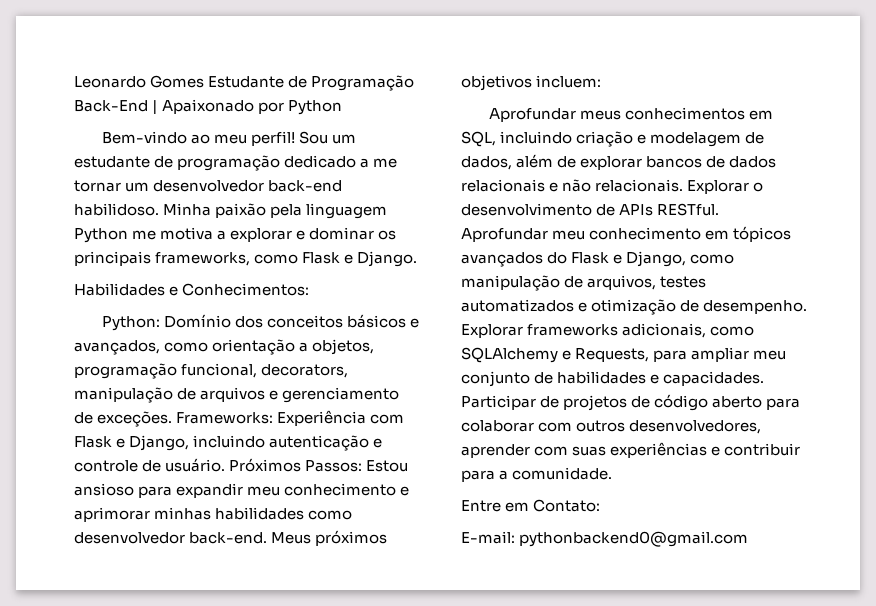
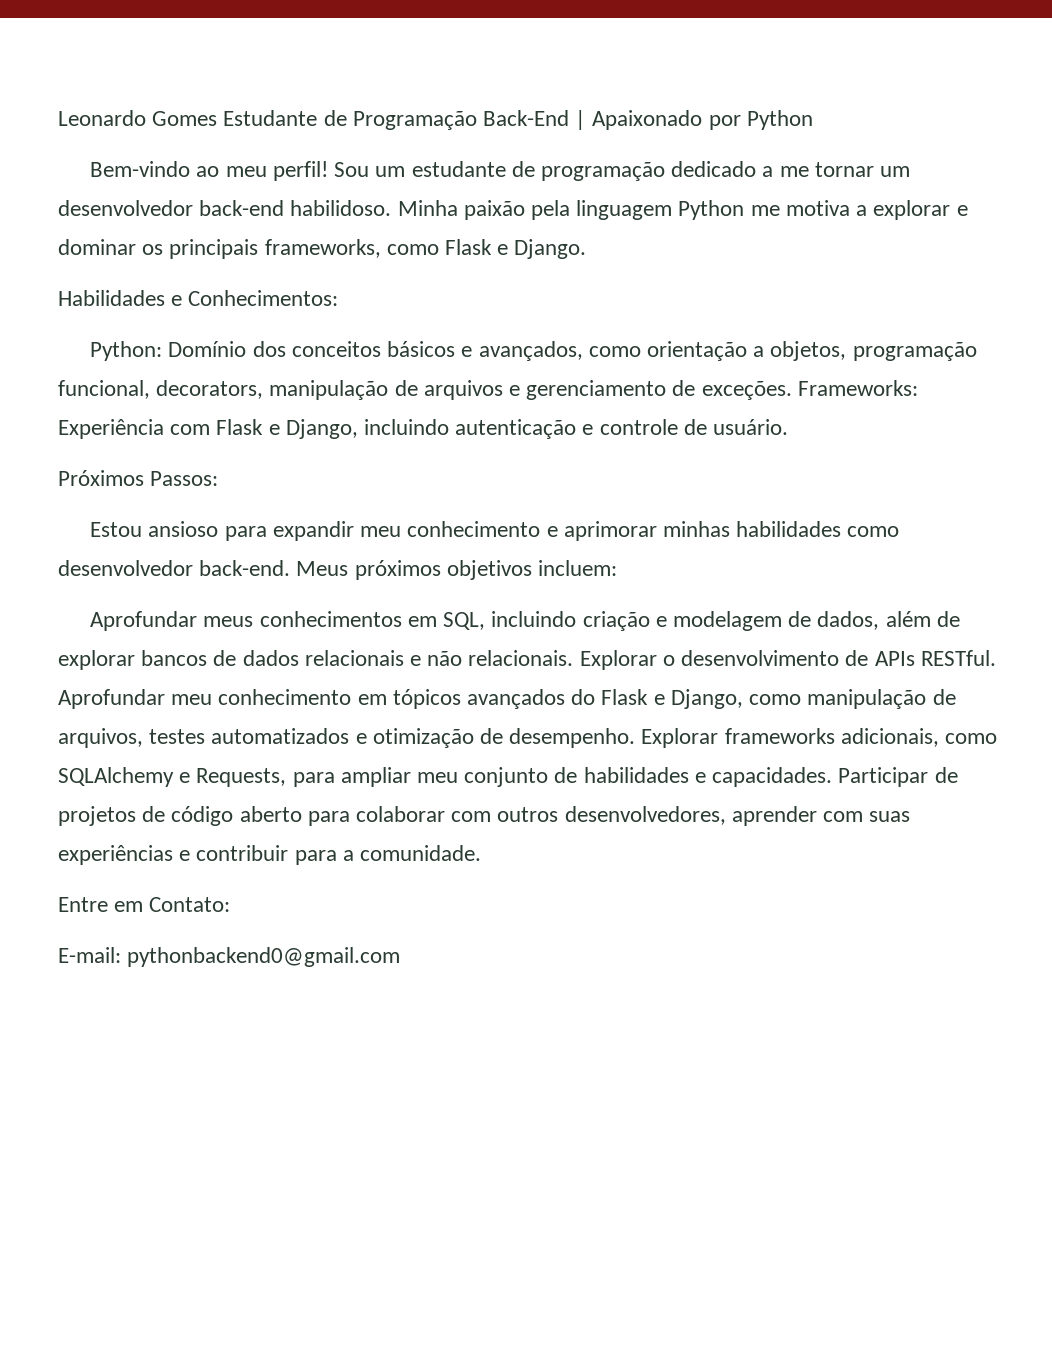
(226, 465) none -> (789, 427) //
(363, 466) none -> (219, 478) //

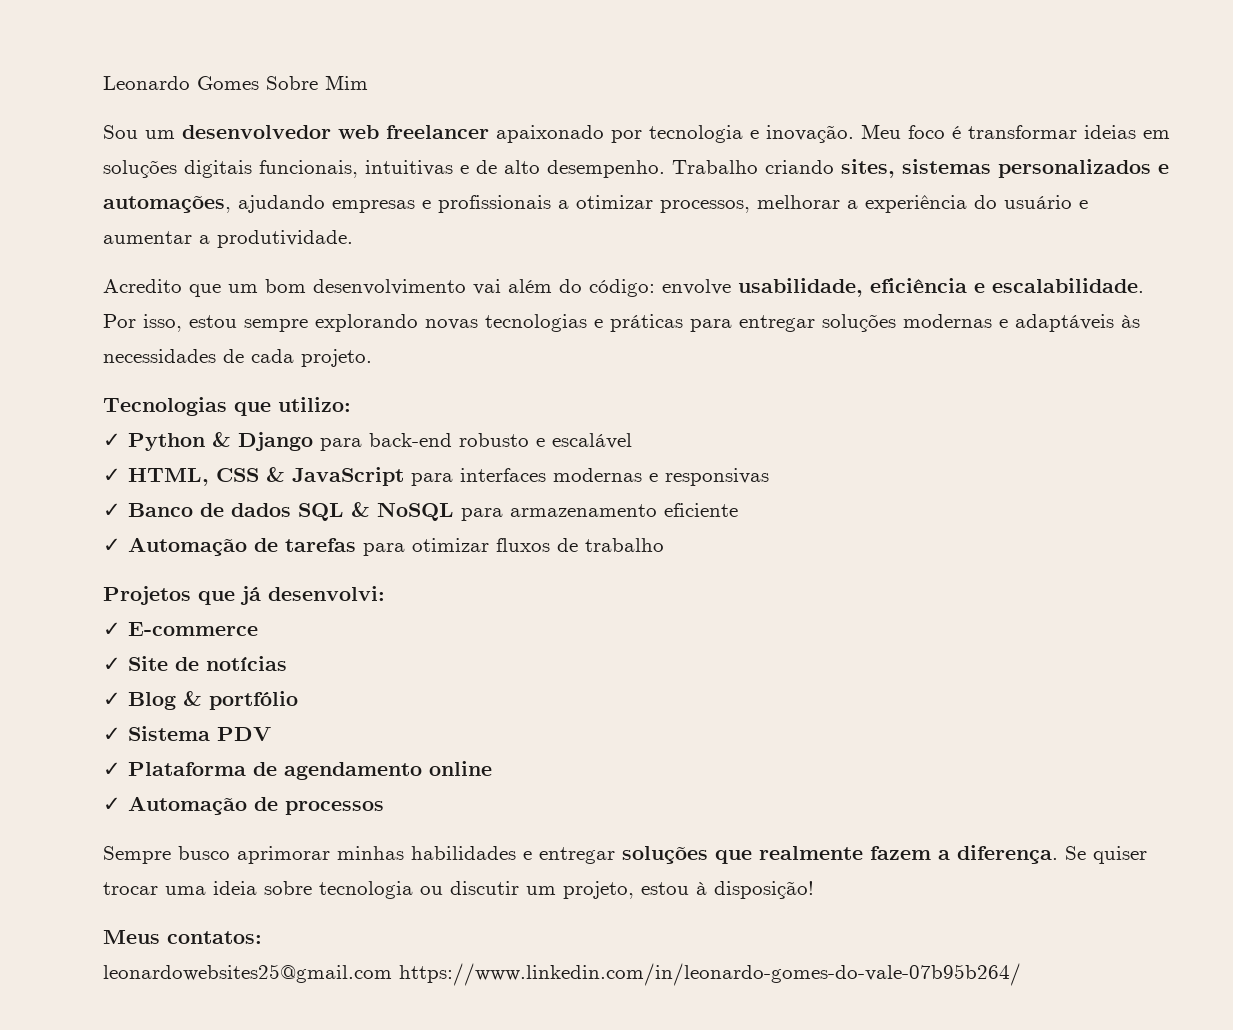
[223,110,813,130] [90,161,910,181] [58,200,968,220] [58,239,587,259] [58,290,339,306] [90,341,977,361] [58,380,918,400] [58,419,789,439] [58,470,219,486] [90,521,900,541] [58,560,618,580] [90,611,960,631] [58,650,996,670] [58,689,956,709] [58,728,998,748] [58,767,958,787] [58,806,911,826] [58,845,482,865] [58,897,231,912] [58,947,401,967] Estudante de Programação Back-End | Apaixonado por Python // Bem-vindo ao meu perfil! Sou um estudante de programação dedicado a me tornar um desenvolvedor back-end habilidoso. Minha paixão pela linguagem Python me motiva a explorar e dominar os principais frameworks, como Flask e Django. // Habilidades e Conhecimentos: // Python: Domínio dos conceitos básicos e avançados, como orientação a objetos, programação funcional, decorators, manipulação de arquivos e gerenciamento de exceções. Frameworks: Experiência com Flask e Django, incluindo autenticação e controle de usuário. // Próximos Passos: // Estou ansioso para expandir meu conhecimento e aprimorar minhas habilidades como desenvolvedor back-end. Meus próximos objetivos incluem: // Aprofundar meus conhecimentos em SQL, incluindo criação e modelagem de dados, além de explorar bancos de dados relacionais e não relacionais. Explorar o desenvolvimento de APIs RESTful. Aprofundar meu conhecimento em tópicos avançados do Flask e Django, como manipulação de arquivos, testes automatizados e otimização de desempenho. Explorar frameworks adicionais, como SQLAlchemy e Requests, para ampliar meu conjunto de habilidades e capacidades. Participar de projetos de código aberto para colaborar com outros desenvolvedores, aprender com suas experiências e contribuir para a comunidade. // Entre em Contato: // E-mail: pythonbackend0@gmail.com -> [266,75,368,90] [103,124,1170,143] [103,159,1169,178] [103,195,1088,213] [103,230,353,248] [103,278,1144,297] [103,314,1140,332] [103,349,372,367] [103,397,351,416] [103,432,632,451] [103,467,769,486] [103,502,738,521] [103,537,664,556] [103,586,385,605] [103,622,258,636] [103,656,287,671] [103,691,298,710] [103,726,271,741] [103,761,492,780] [103,796,384,815] [103,845,1147,864] [103,881,814,899] [103,930,262,944] [103,963,1021,986] Sobre Mim // Sou um desenvolvedor web freelancer apaixonado por tecnologia e inovação. Meu foco é transformar ideias em soluções digitais funcionais, intuitivas e de alto desempenho. Trabalho criando sites, sistemas personalizados e automações, ajudando empresas e profissionais a otimizar processos, melhorar a experiência do usuário e aumentar a produtividade. // Acredito que um bom desenvolvimento vai além do código: envolve usabilidade, eficiência e escalabilidade. Por isso, estou sempre explorando novas tecnologias e práticas para entregar soluções modernas e adaptáveis às necessidades de cada projeto. // Tecnologias que utilizo: // ✓ Python & Django para back-end robusto e escalável // ✓ HTML, CSS & JavaScript para interfaces modernas e responsivas // ✓ Banco de dados SQL & NoSQL para armazenamento eficiente // ✓ Automação de tarefas para otimizar fluxos de trabalho // Projetos que já desenvolvi: // ✓ E-commerce // ✓ Site de notícias // ✓ Blog & portfólio // ✓ Sistema PDV // ✓ Plataforma de agendamento online // ✓ Automação de processos // Sempre busco aprimorar minhas habilidades e entregar soluções que realmente fazem a diferença. Se quiser trocar uma ideia sobre tecnologia ou discutir um projeto, estou à disposição! // Meus contatos: // leonardowebsites25@gmail.com https://www.linkedin.com/in/leonardo-gomes-do-vale-07b95b264/

